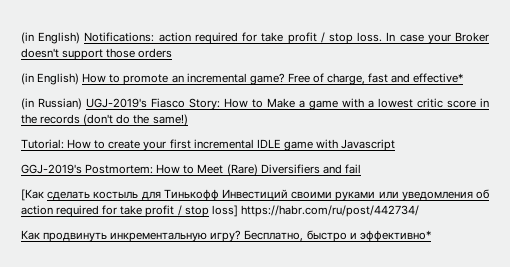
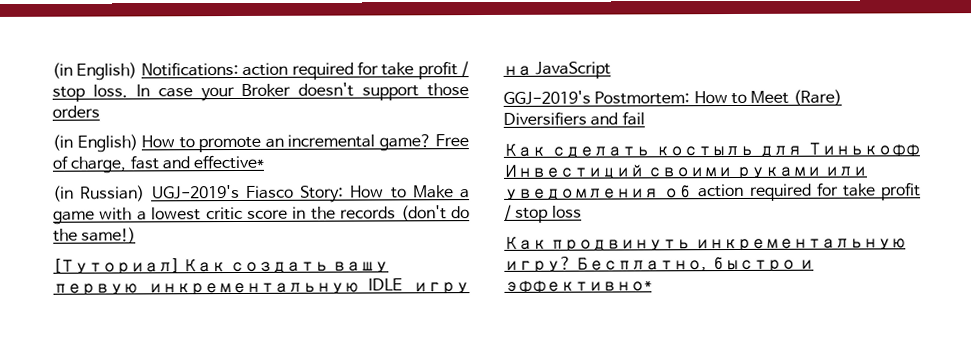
[21,139,396,151] Tutorial: How to create your first incremental IDLE game with Javascript -> [53,258,389,275] [53,278,471,296] [503,61,612,79] [Туториал] Как создать вашу первую инкрементальную IDLE игру на JavaScript
[21,189,44,201] [Как -> [503,143,546,157] Как
[211,205,419,217] loss] https://habr.com/ru/post/442734/ -> [551,205,582,218] loss

